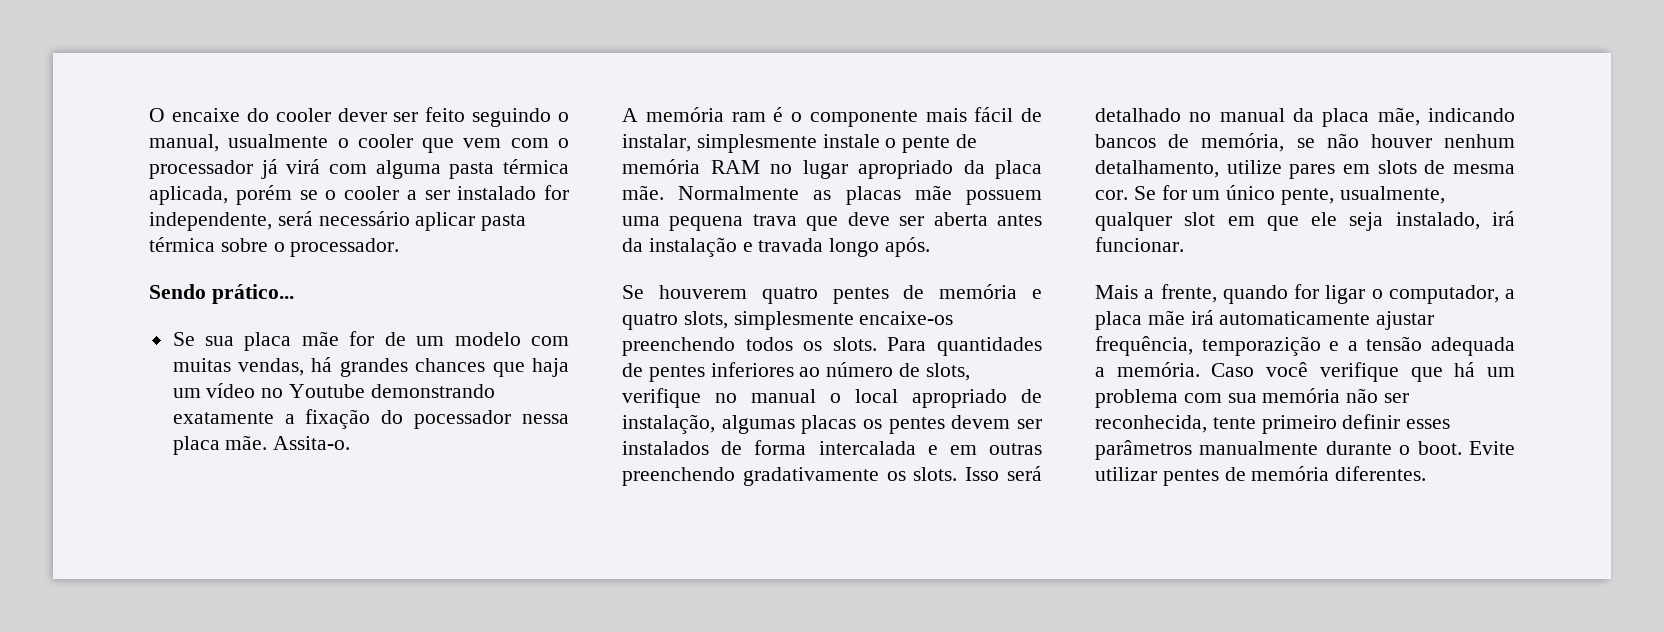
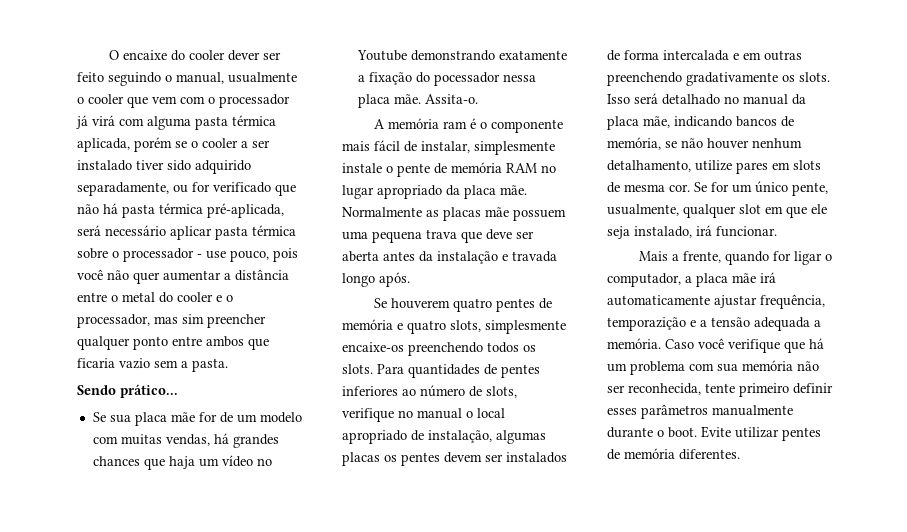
[544,185,569,200] [149,212,272,231] for independente, -> [136,160,251,174] [77,182,296,196] [77,203,284,218] tiver sido adquirido separadamente, ou for verificado que não há pasta térmica pré-aplicada,
[290,238,400,257] processador. -> [123,248,298,262] [77,269,289,284] [77,292,233,303] [77,314,266,328] [77,336,269,350] [77,358,228,372] processador - use pouco, pois você não quer aumentar a distância entre o metal do cooler e o processador, mas sim preencher qualquer ponto entre ambos que ficaria vazio sem a pasta.

